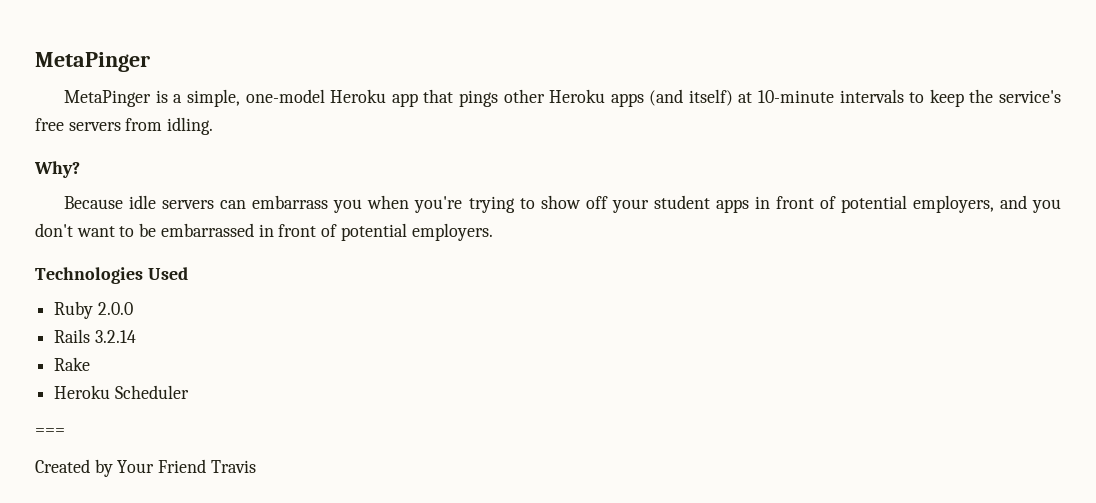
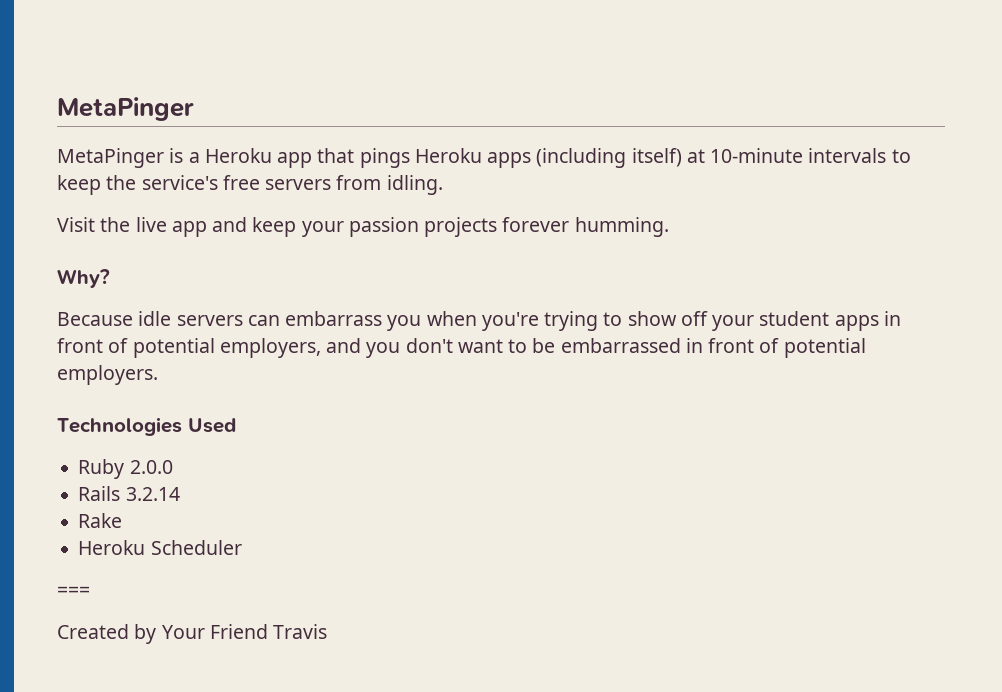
[186,89,325,107] simple, one-model -> (200, 157) none
[503,89,545,103] other -> (410, 158) none
[649,89,684,106] (and -> [536,148,627,168] (including
(214, 126) none -> [57,217,669,237] // Visit the live app and keep your passion projects forever humming.

